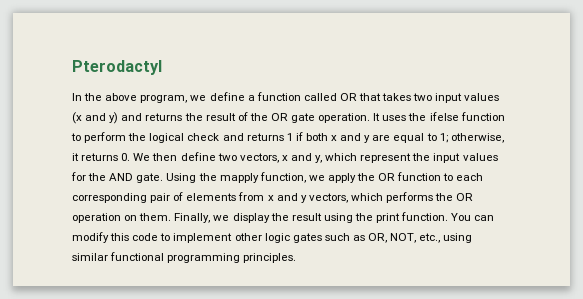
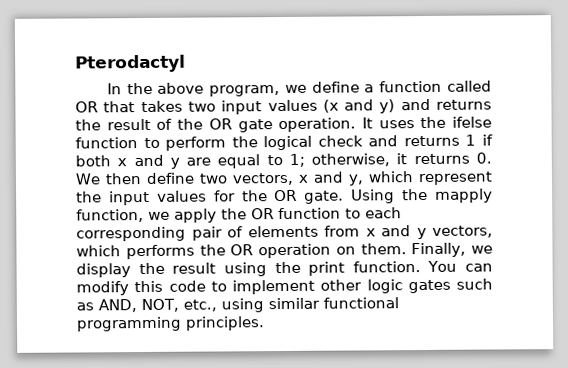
[109,173,134,181] AND -> [274,189,298,202] OR
[368,233,388,243] OR, -> [98,299,137,313] AND,

